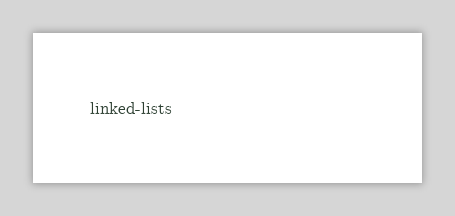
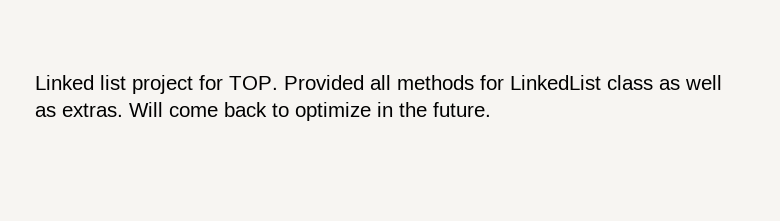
[90,102,172,114] linked-lists -> [35,75,722,94] [35,102,491,121] Linked list project for TOP. Provided all methods for LinkedList class as well as extras. Will come back to optimize in the future.

